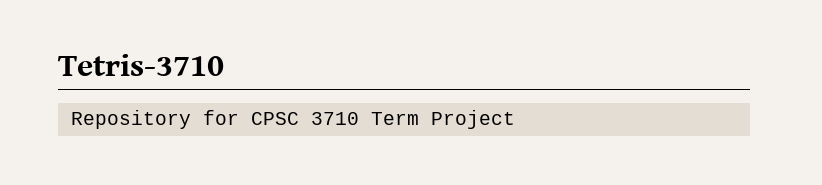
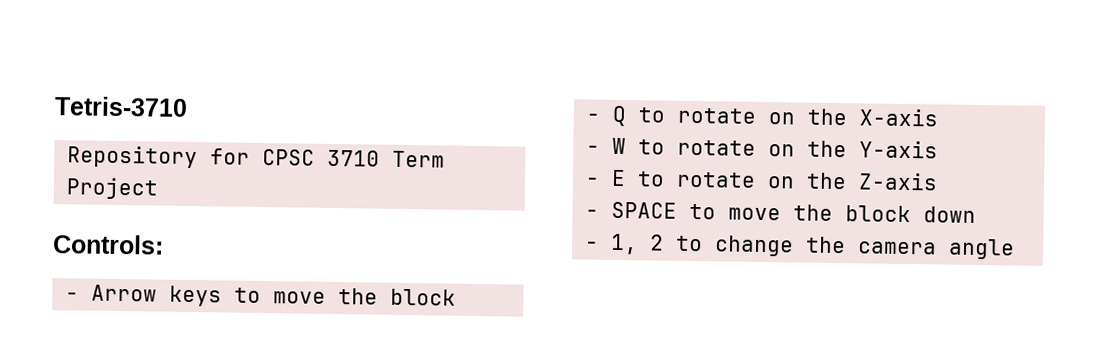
(515, 119) none -> [52,234,164,255] [64,284,456,307] [585,105,939,127] [585,137,938,159] [584,169,938,191] [584,201,976,223] [584,233,1015,260] // Controls: // - Arrow keys to move the block // - Q to rotate on the X-axis // - W to rotate on the Y-axis // - E to rotate on the Z-axis // - SPACE to move the block down // - 1, 2 to change the camera angle

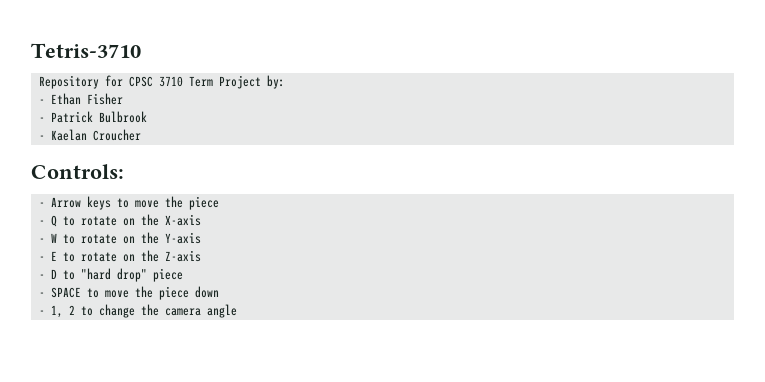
(158, 188) none -> [267,75,286,89] [39,93,124,105] [39,111,148,123] [39,129,142,141] by: // - Ethan Fisher // - Patrick Bulbrook // - Kaelan Croucher
[389,288,456,306] block -> [189,196,220,210] piece
(938, 181) none -> [39,268,184,282] // - D to "hard drop" piece
[844,205,911,223] block -> [159,286,190,300] piece

